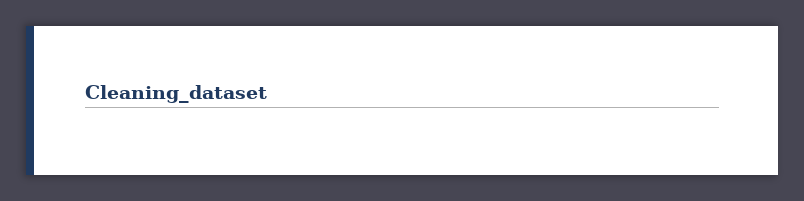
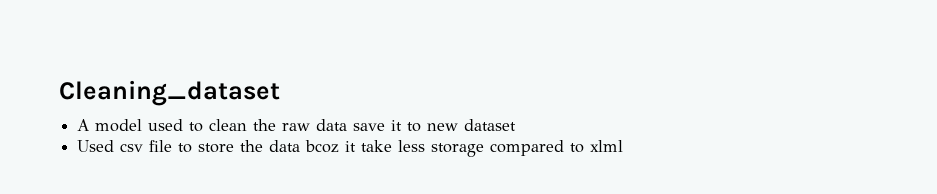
(267, 94) none -> [77,119,517,132] [77,140,624,157] // A model used to clean the raw data save it to new dataset // Used csv file to store the data bcoz it take less storage compared to xlml

